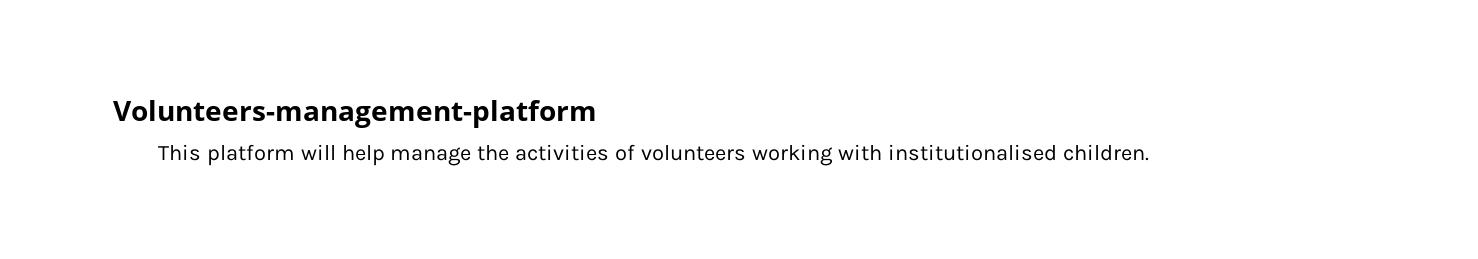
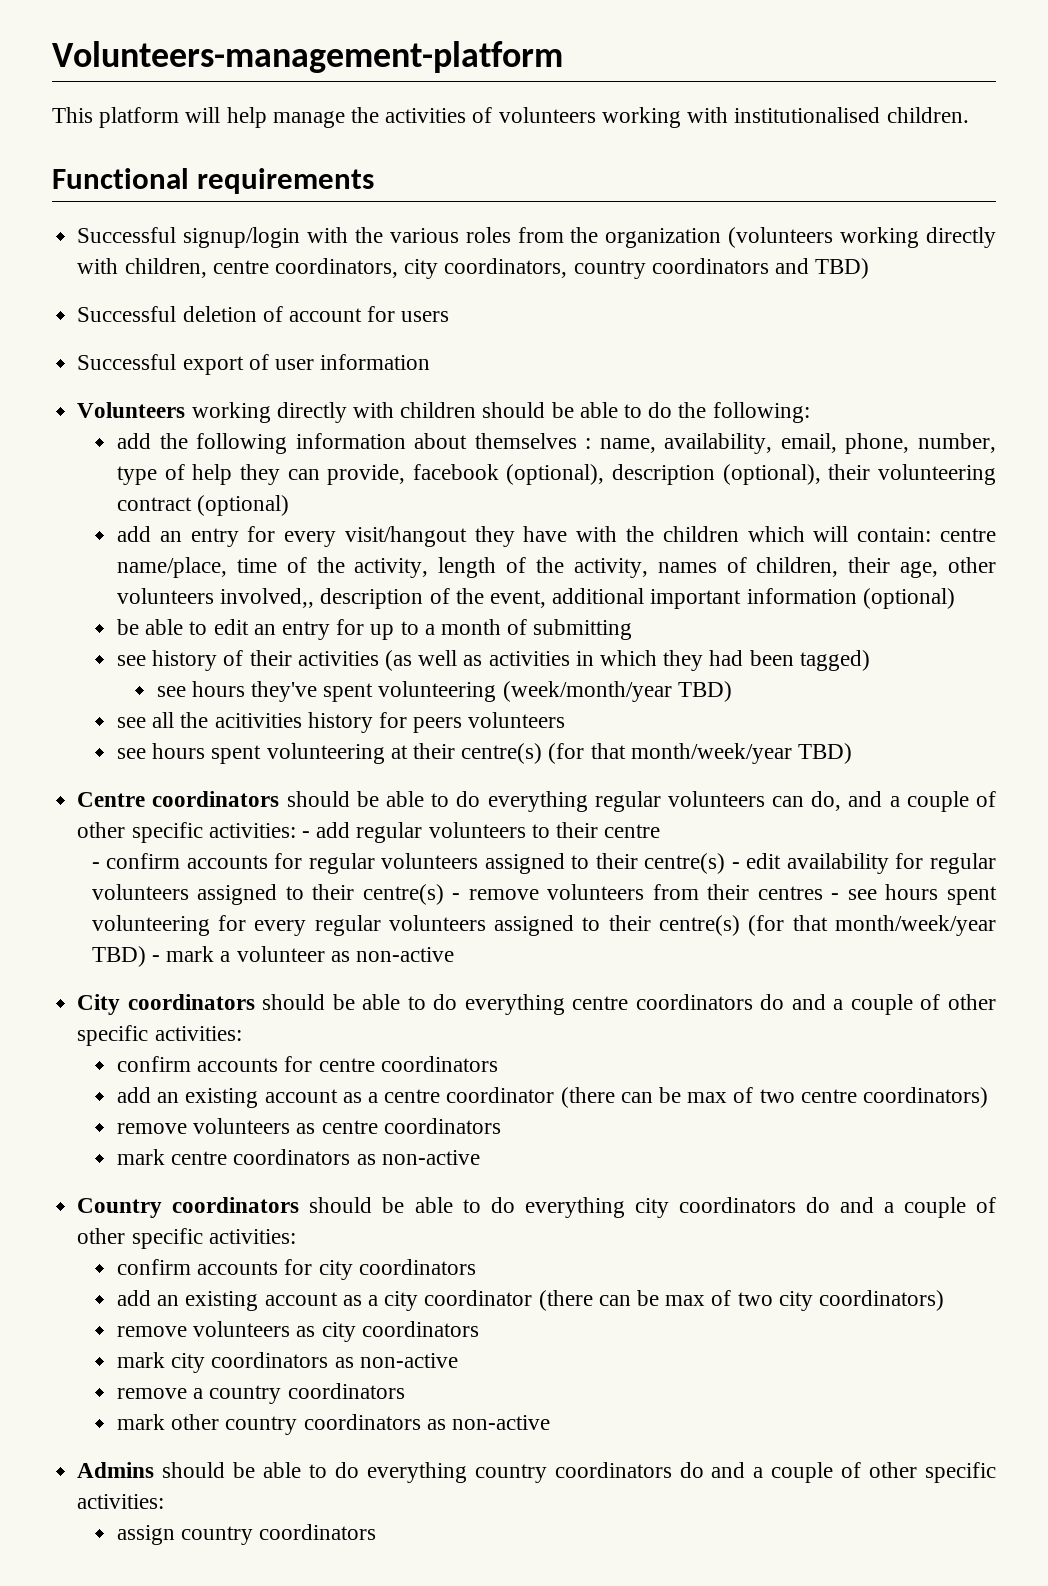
(1149, 152) none -> [52,168,375,194] [77,227,996,248] [77,258,870,279] [77,306,450,322] [77,354,431,375] [77,402,810,423] [116,433,996,454] [116,464,996,485] [116,495,290,516] [116,526,996,547] [116,557,996,578] [116,588,955,609] [116,619,633,640] [116,650,870,671] [156,681,732,702] [116,712,566,733] [116,743,853,764] [77,791,996,812] [77,822,661,843] [91,853,996,874] [91,884,997,905] [91,915,996,936] [91,946,454,967] [77,994,996,1015] [77,1025,242,1046] [116,1056,498,1072] [116,1087,989,1108] [116,1118,501,1134] [116,1149,480,1165] [77,1197,996,1218] [77,1228,296,1249] [116,1259,476,1280] [116,1290,945,1311] [116,1321,479,1342] [116,1352,458,1373] [116,1383,405,1404] [116,1414,551,1435] [77,1462,996,1483] [77,1494,165,1509] [116,1524,377,1545] // Functional requirements // Successful signup/login with the various roles from the organization (volunteers working directly with children, centre coordinators, city coordinators, country coordinators and TBD) // Successful deletion of account for users // Successful export of user information // Volunteers working directly with children should be able to do the following: // add the following information about themselves : name, availability, email, phone, number, type of help they can provide, facebook (optional), description (optional), their volunteering contract (optional) // add an entry for every visit/hangout they have with the children which will contain: centre name/place, time of the activity, length of the activity, names of children, their age, other volunteers involved,, description of the event, additional important information (optional) // be able to edit an entry for up to a month of submitting // see history of their activities (as well as activities in which they had been tagged) // see hours they've spent volunteering (week/month/year TBD) // see all the acitivities history for peers volunteers // see hours spent volunteering at their centre(s) (for that month/week/year TBD) // Centre coordinators should be able to do everything regular volunteers can do, and a couple of other specific activities: - add regular volunteers to their centre // - confirm accounts for regular volunteers assigned to their centre(s) - edit availability for regular volunteers assigned to their centre(s) - remove volunteers from their centres - see hours spent volunteering for every regular volunteers assigned to their centre(s) (for that month/week/year TBD) - mark a volunteer as non-active // City coordinators should be able to do everything centre coordinators do and a couple of other specific activities: // confirm accounts for centre coordinators // add an existing account as a centre coordinator (there can be max of two centre coordinators) // remove volunteers as centre coordinators // mark centre coordinators as non-active // Country coordinators should be able to do everything city coordinators do and a couple of other specific activities: // confirm accounts for city coordinators // add an existing account as a city coordinator (there can be max of two city coordinators) // remove volunteers as city coordinators // mark city coordinators as non-active // remove a country coordinators // mark other country coordinators as non-active // Admins should be able to do everything country coordinators do and a couple of other specific activities: // assign country coordinators

